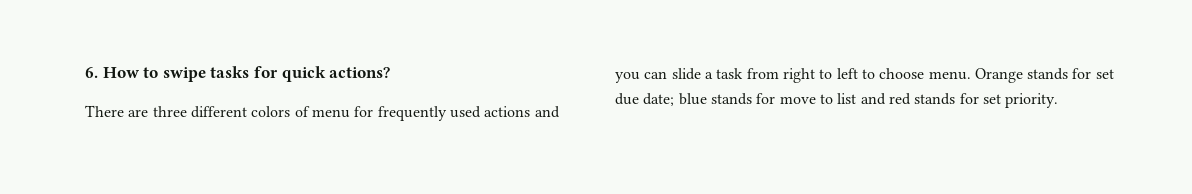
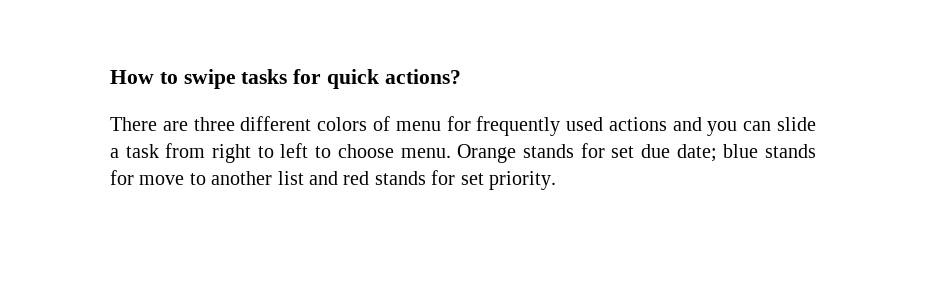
[85,67,98,78] 6. -> (110, 77) none
(833, 99) none -> [211,171,273,185] another

